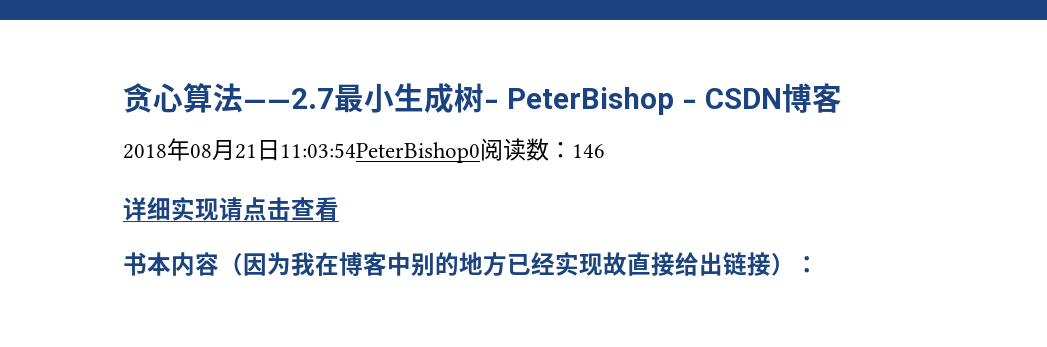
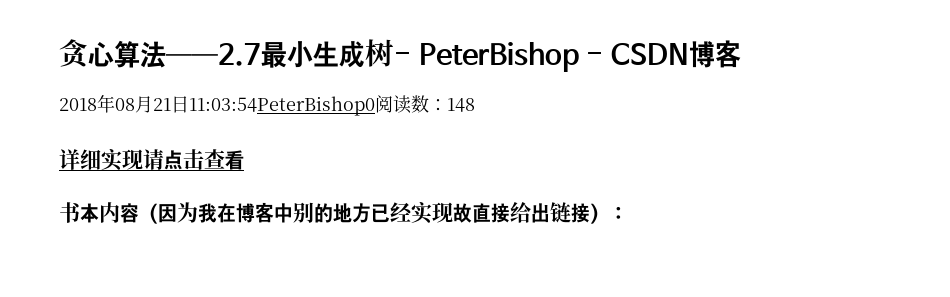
[572,144,605,158] 146 -> [447,98,475,112] 148

